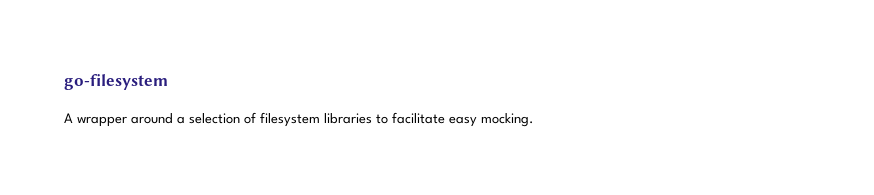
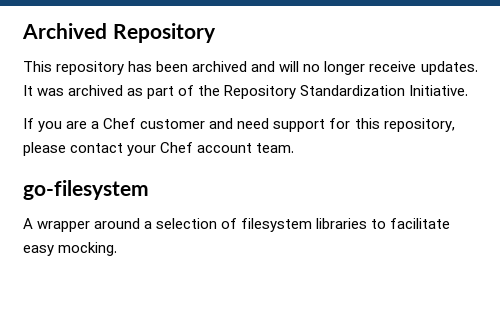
(64, 82) none -> [22,23,216,43] [23,61,478,75] [23,85,469,99] [23,118,455,132] [23,142,295,156] Archived Repository // This repository has been archived and will no longer receive updates. It was archived as part of the Repository Standardization Initiative. // If you are a Chef customer and need support for this repository, please contact your Chef account team. //

